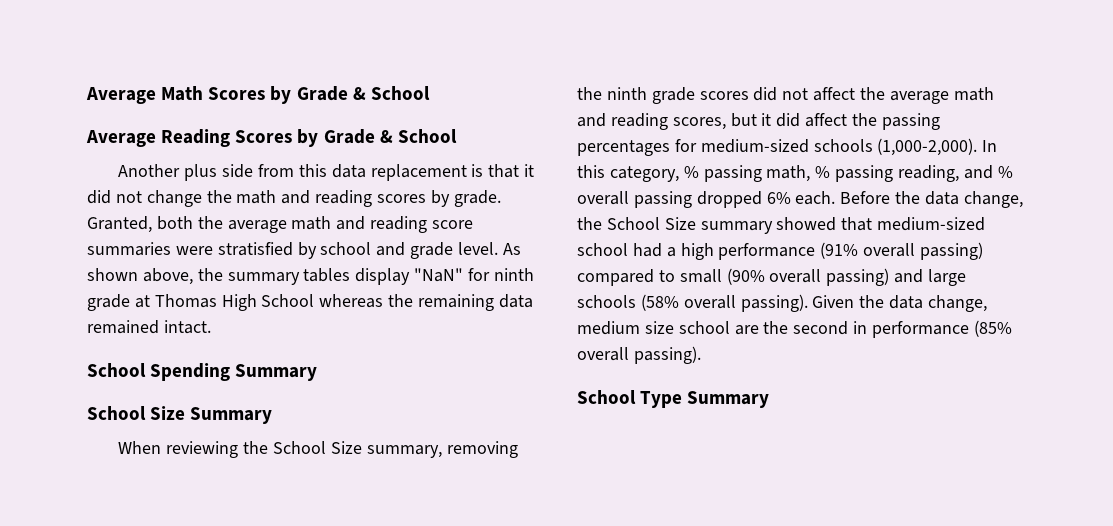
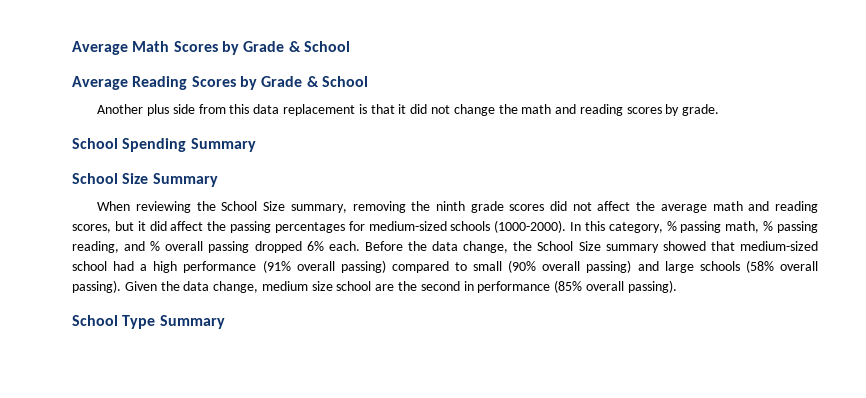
[87,216,474,233] [87,242,521,259] [87,268,534,285] [87,294,533,311] [87,320,211,334] Granted, both the average math and reading score summaries were stratisfied by school and grade level. As shown above, the summary tables display "NaN" for ninth grade at Thomas High School whereas the remaining data remained intact. -> (720, 110) none
[877,138,978,156] (1,000-2,000). -> [494,220,567,233] (1000-2000).

